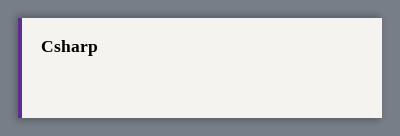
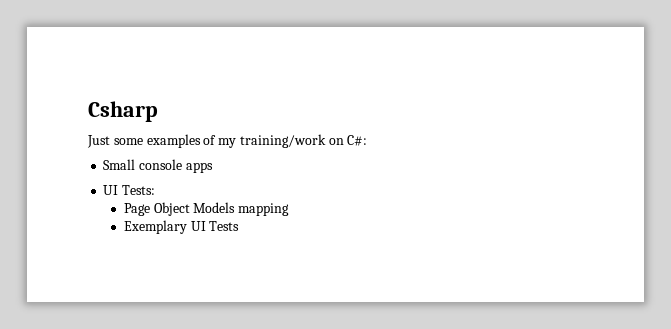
(98, 48) none -> [87,134,368,148] [103,159,213,173] [103,185,156,195] [123,202,290,216] [123,220,240,234] // Just some examples of my training/work on C#: // Small console apps // UI Tests: // Page Object Models mapping // Exemplary UI Tests

